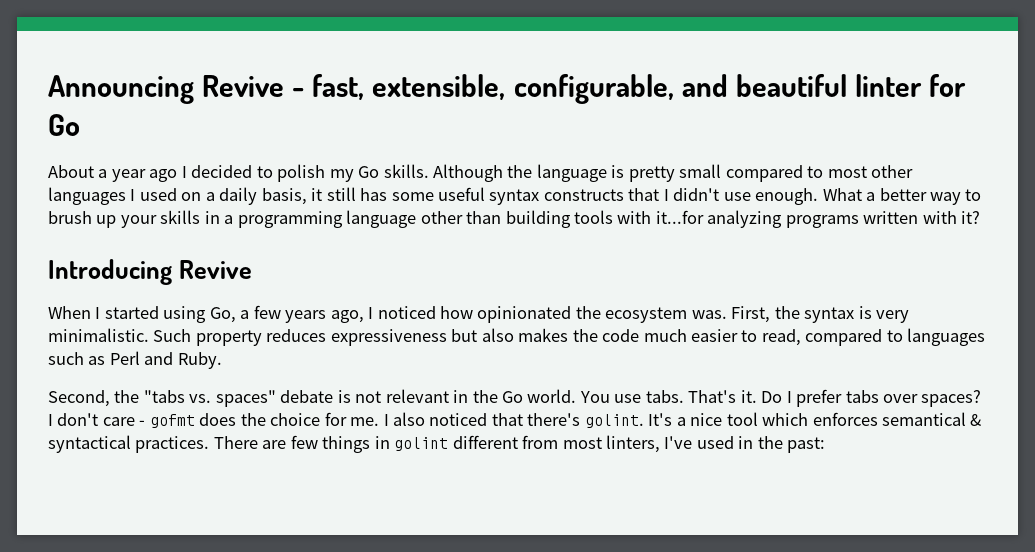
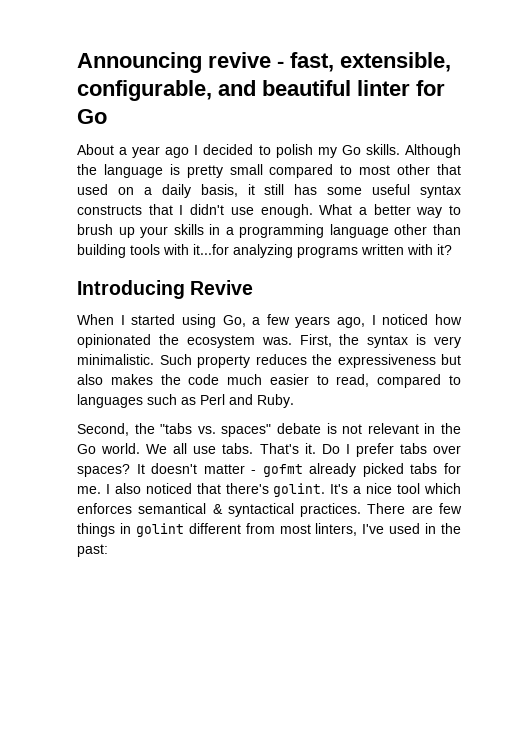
[202,75,285,97] Revive -> [208,52,271,68] revive
[48,187,136,205] languages I -> [437,164,462,175] that
(327, 335) none -> [312,354,332,365] the
[579,391,610,403] You -> [146,443,188,454] We all
[48,413,321,428] I don't care - gofmt does the choice -> [136,463,438,477] It doesn't matter - gofmt already picked tabs

